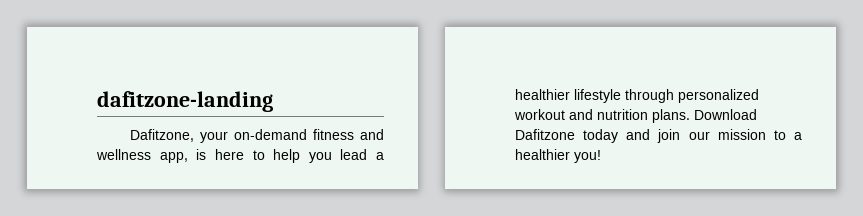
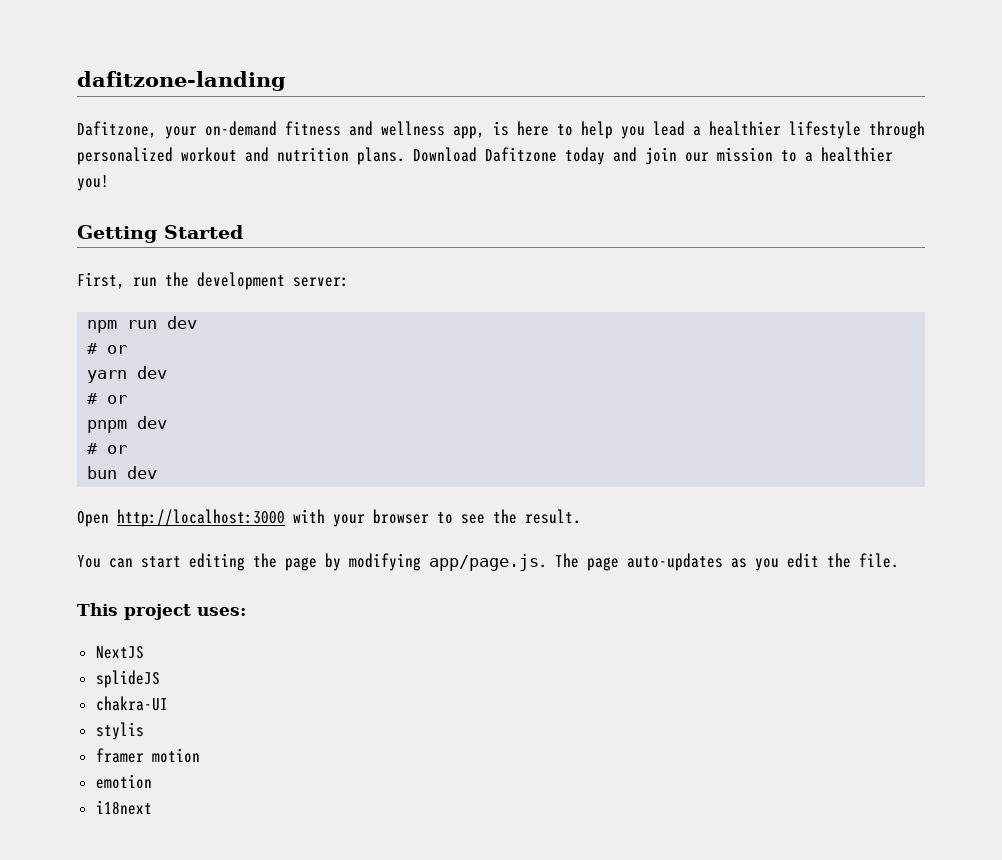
(601, 156) none -> [77,225,243,243] [77,272,349,290] [87,316,198,333] [87,343,128,354] [87,366,168,383] [87,393,128,404] [87,416,168,433] [87,443,128,454] [87,466,158,479] [77,509,581,527] [77,553,899,571] [77,603,246,620] [95,646,144,659] [95,670,160,688] [95,696,168,711] [95,722,144,740] [95,748,200,763] [95,774,152,789] [95,800,152,815] // Getting Started // First, run the development server: // npm run dev // # or // yarn dev // # or // pnpm dev // # or // bun dev // Open http://localhost:3000 with your browser to see the result. // You can start editing the page by modifying app/page.js. The page auto-updates as you edit the file. // This project uses: // NextJS // splideJS // chakra-UI // stylis // framer motion // emotion // i18next

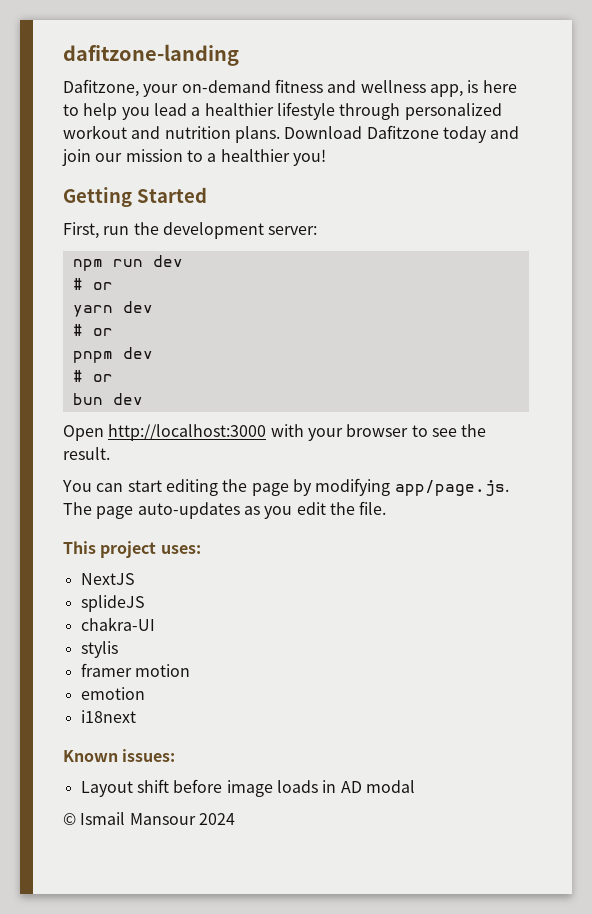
(152, 807) none -> [63,749,176,762] [80,779,415,797] [63,812,235,825] // Known issues: // Layout shift before image loads in AD modal // © Ismail Mansour 2024

